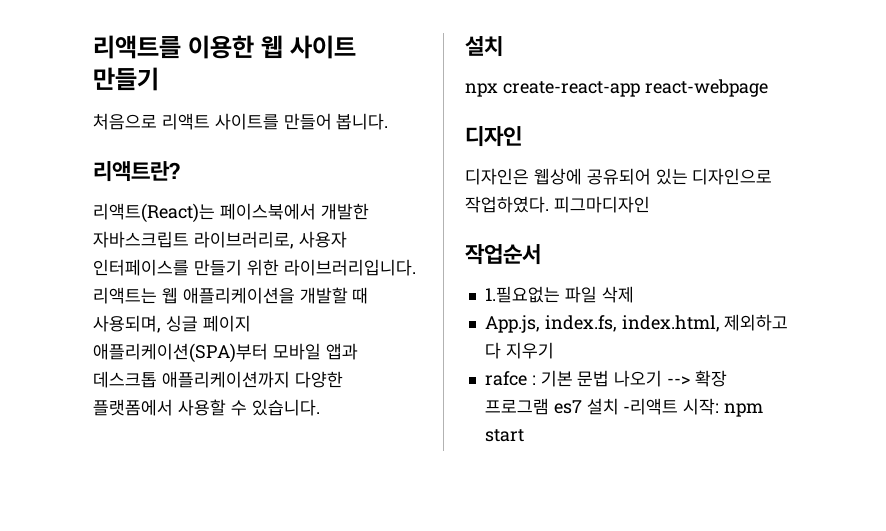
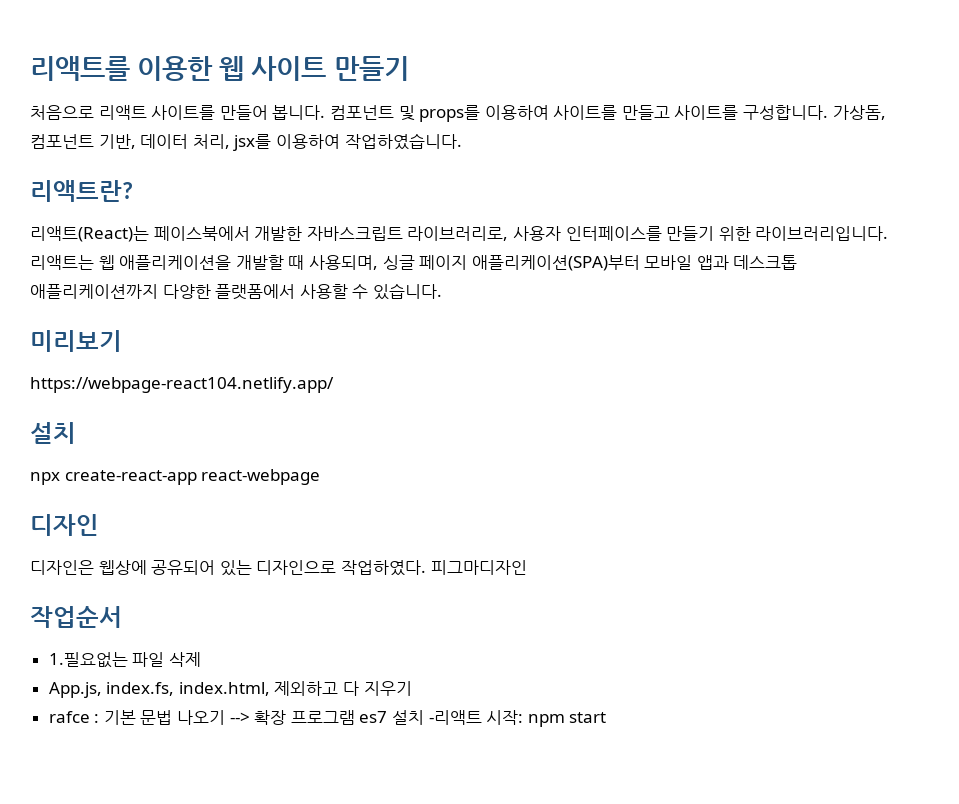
(389, 121) none -> [329,105,886,122] [30,133,462,151] 컴포넌트 및 props를 이용하여 사이트를 만들고 사이트를 구성합니다. 가상돔, 컴포넌트 기반, 데이터 처리, jsx를 이용하여 작업하였습니다.
(320, 407) none -> [30,330,122,352] [30,377,334,393] // 미리보기 // https://webpage-react104.netlify.app/

